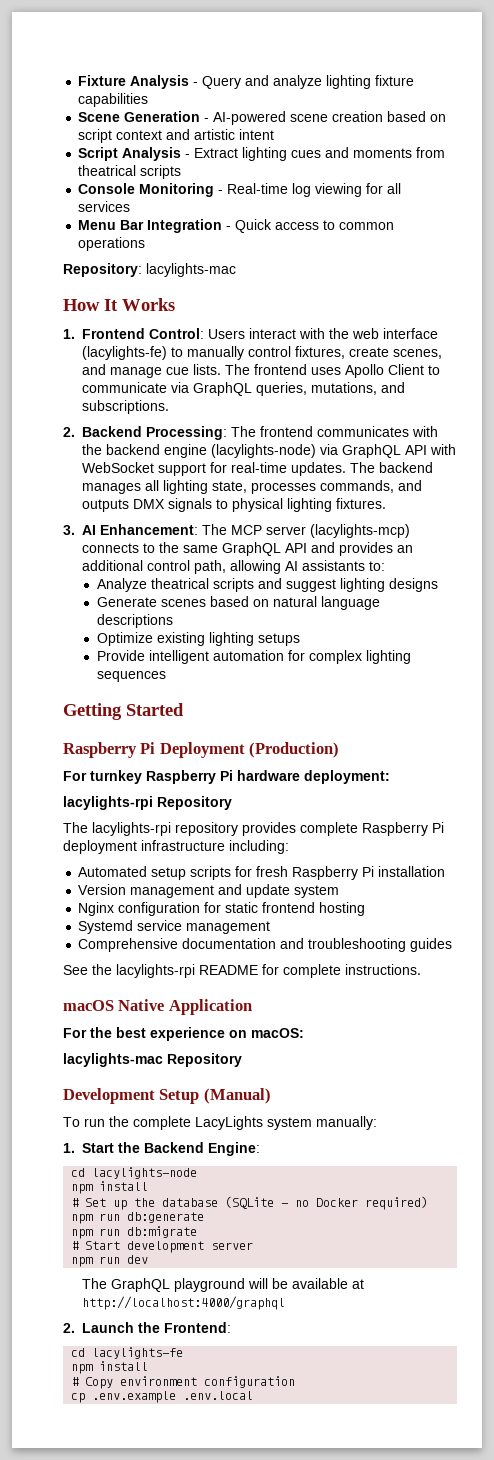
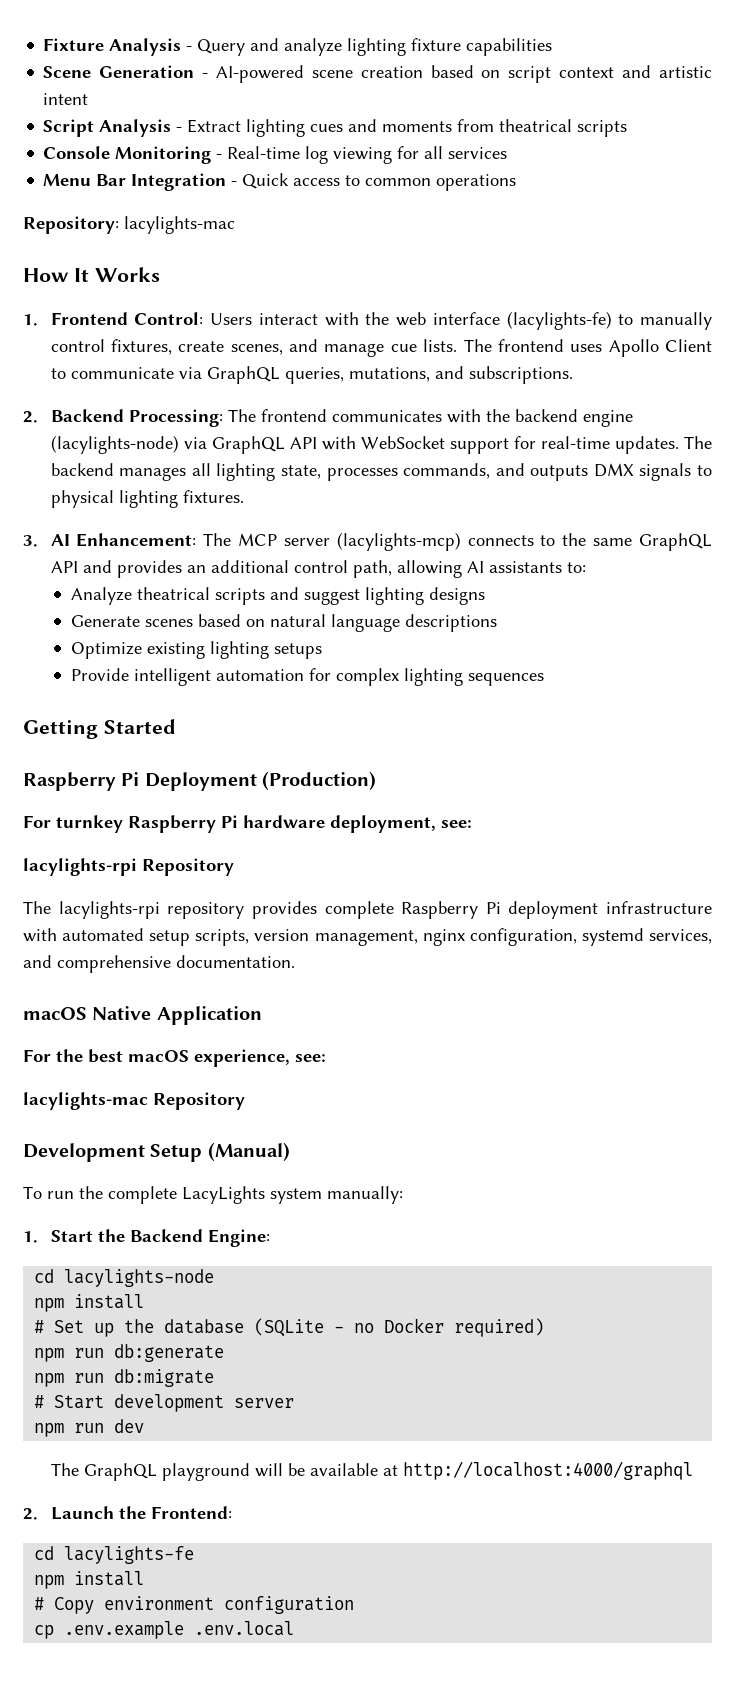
[304,770,390,784] deployment: -> [330,815,472,833] deployment, see:
[229,840,289,854] [78,866,446,880] [78,884,340,898] [78,902,366,916] [78,920,271,934] [78,938,453,952] [63,964,421,978] including: // Automated setup scripts for fresh Raspberry Pi installation // Version management and update system // Nginx configuration for static frontend hosting // Systemd service management // Comprehensive documentation and troubleshooting guides // See the lacylights-rpi README for complete instructions. -> [23,928,712,946] [23,955,295,973] with automated setup scripts, version management, nginx configuration, systemd services, and comprehensive documentation.
[150,1027,304,1041] experience on macOS: -> [128,1049,326,1067] macOS experience, see:

